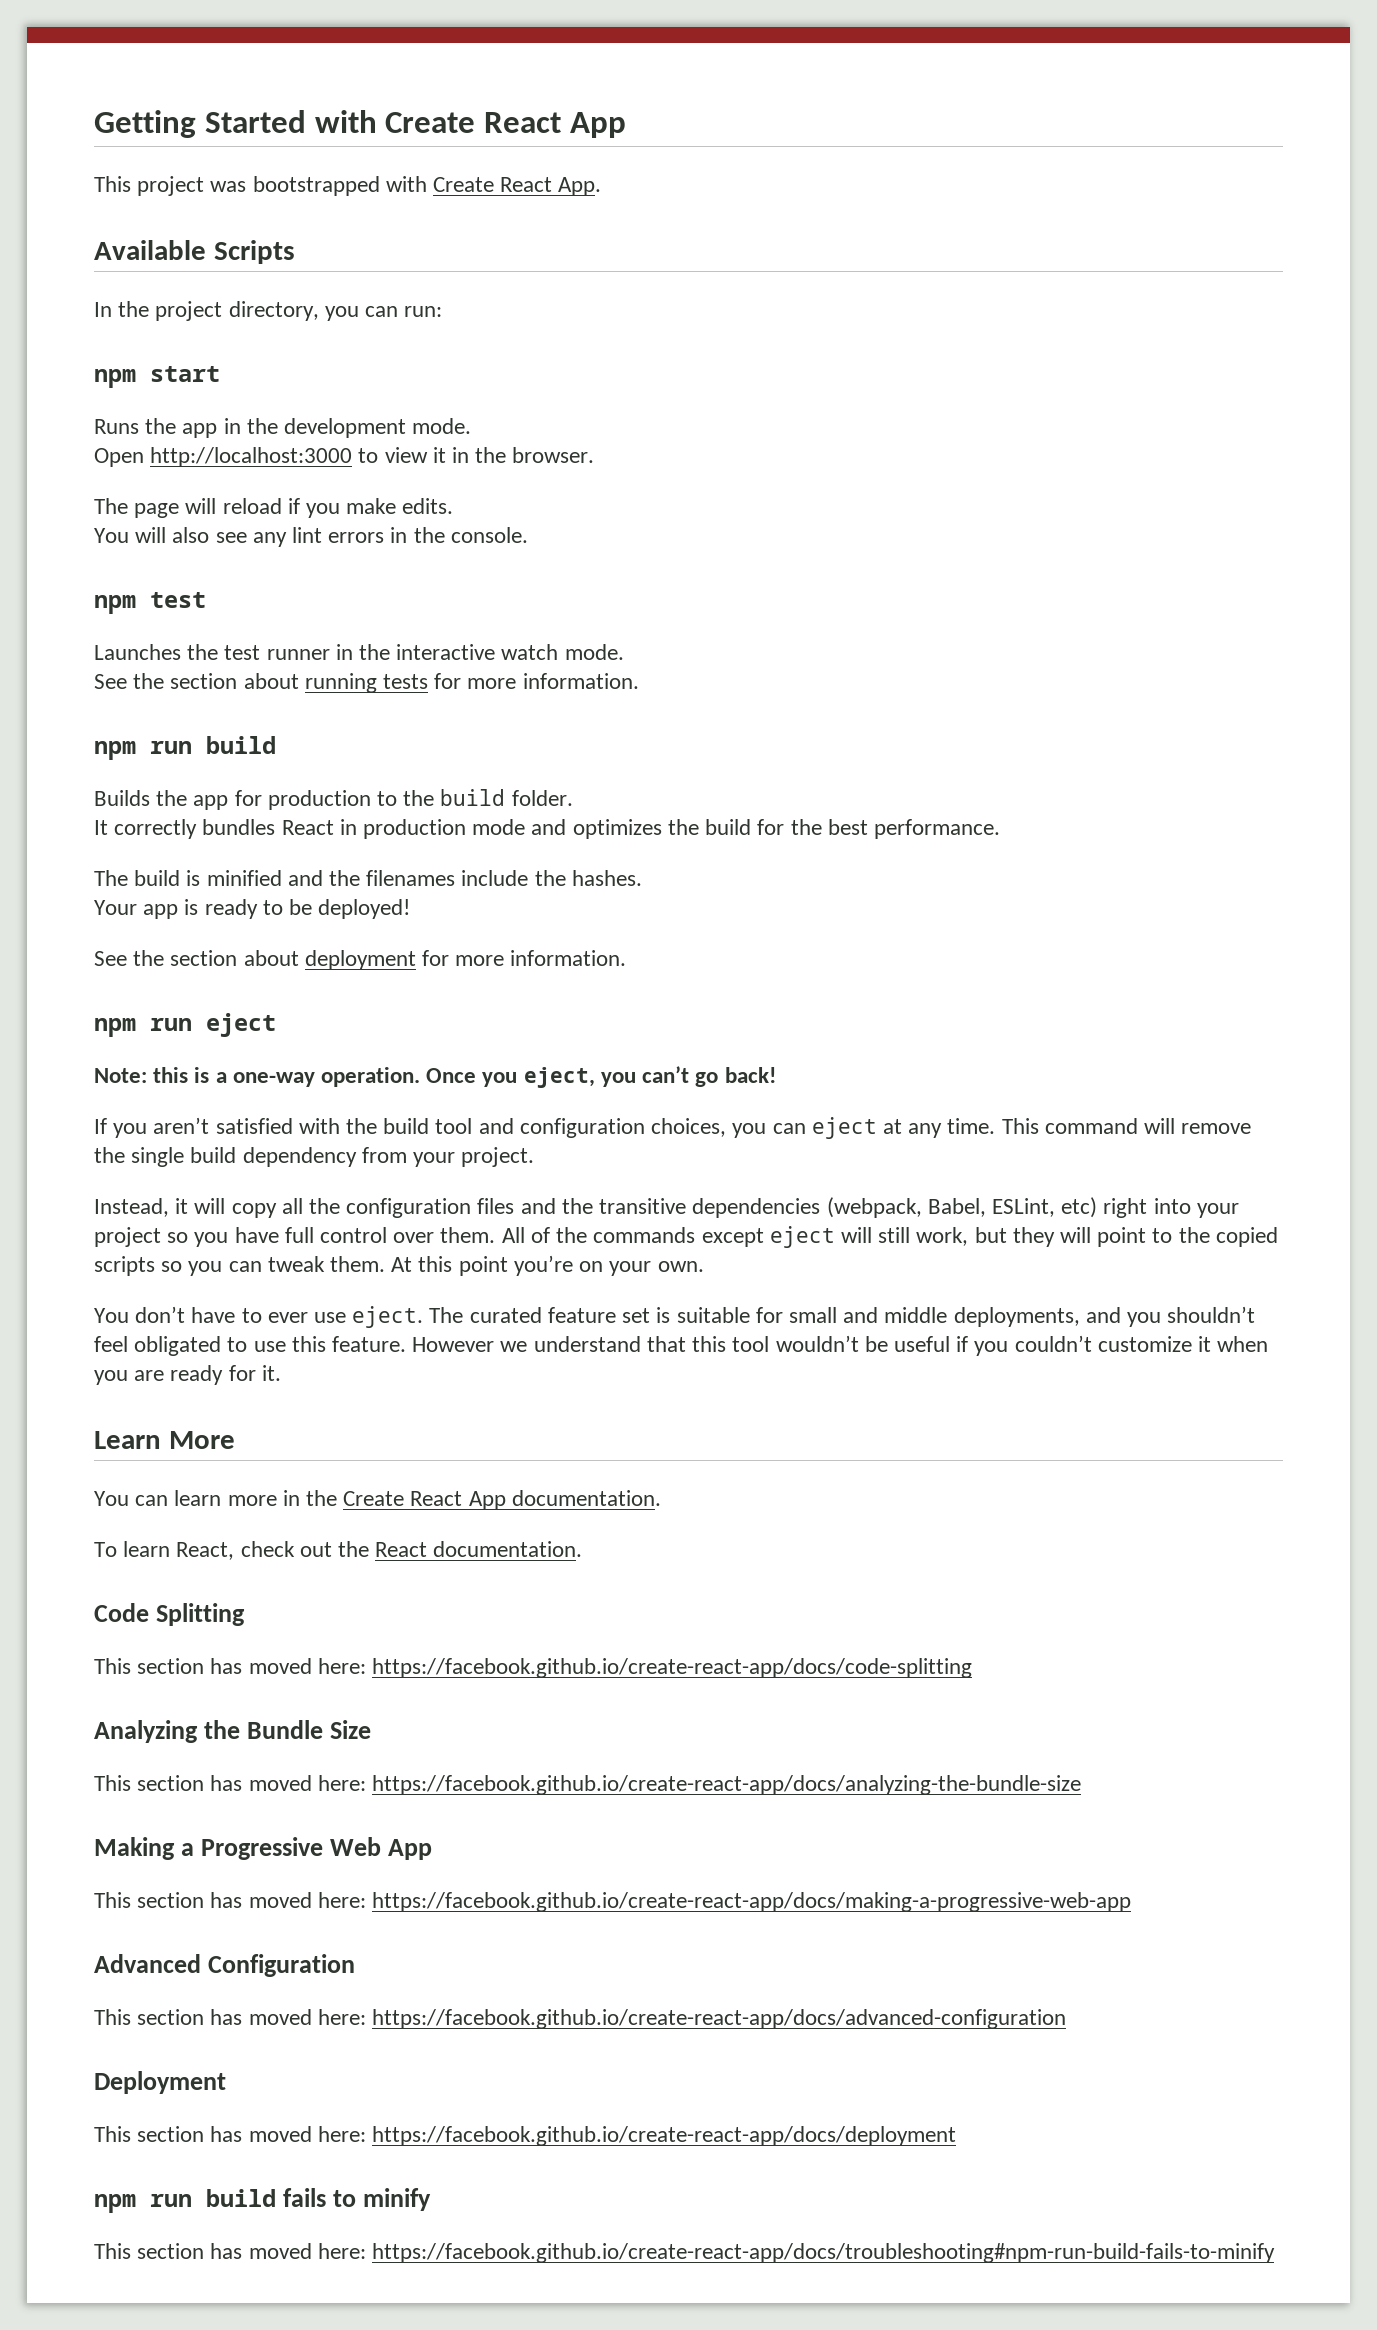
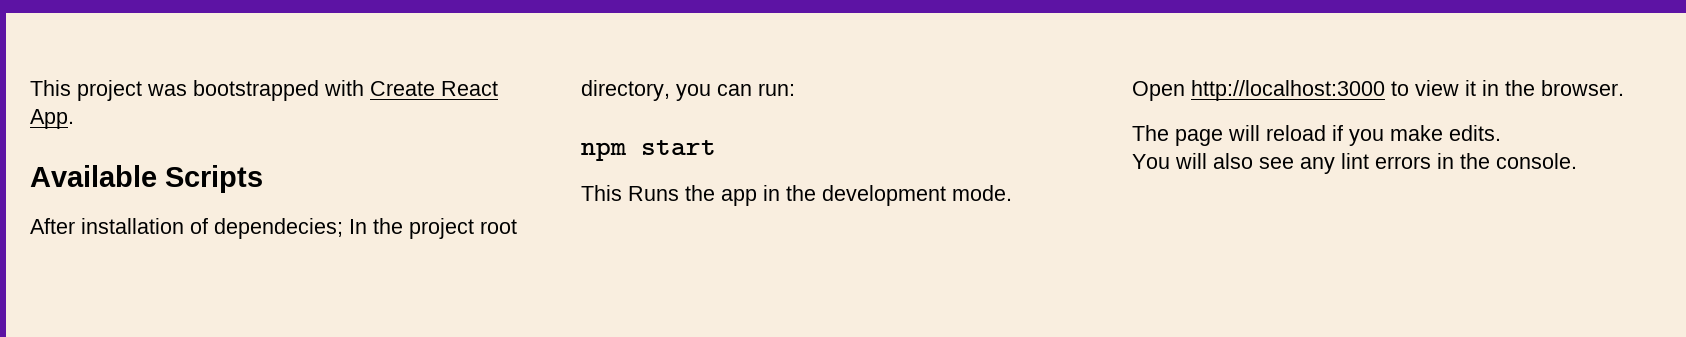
[94,110,626,138] Getting Started with Create React App // -> (30, 88) none
(295, 252) none -> [30,218,343,239] After installation of dependecies;
(223, 311) none -> [480,219,517,234] root
(220, 374) none -> [581,185,622,201] This
[94,592,206,614] [94,644,624,660] [94,673,639,693] [94,736,276,760] [94,789,573,810] [94,819,1000,839] [94,870,642,886] [94,899,411,919] [94,950,627,970] [94,1013,276,1037] [94,1066,776,1088] [94,1117,1252,1139] [94,1147,535,1167] [94,1197,1239,1218] [94,1226,1278,1248] [94,1255,704,1276] [94,1306,1256,1328] [94,1335,1269,1356] [94,1365,281,1385] [94,1431,235,1449] [94,1490,661,1510] [94,1541,583,1560] [94,1603,246,1626] [94,1658,973,1678] [94,1720,372,1743] [94,1775,1082,1795] [94,1837,433,1860] [94,1892,1132,1912] [94,1954,356,1977] [94,2009,1067,2029] [94,2071,226,2094] [94,2126,957,2146] [94,2188,432,2213] [94,2243,1276,2263] // npm test // Launches the test runner in the interactive watch mode. // See the section about running tests for more information. // npm run build // Builds the app for production to the build folder. // It correctly bundles React in production mode and optimizes the build for the best performance. // The build is minified and the filenames include the hashes. // Your app is ready to be deployed! // See the section about deployment for more information. // npm run eject // Note: this is a one-way operation. Once you eject, you can’t go back! // If you aren’t satisfied with the build tool and configuration choices, you can eject at any time. This command will remove the single build dependency from your project. // Instead, it will copy all the configuration files and the transitive dependencies (webpack, Babel, ESLint, etc) right into your project so you have full control over them. All of the commands except eject will still work, but they will point to the copied scripts so you can tweak them. At this point you’re on your own. // You don’t have to ever use eject. The curated feature set is suitable for small and middle deployments, and you shouldn’t feel obligated to use this feature. However we understand that this tool wouldn’t be useful if you couldn’t customize it when you are ready for it. // Learn More // You can learn more in the Create React App documentation. // To learn React, check out the React documentation. // Code Splitting // This section has moved here: https://facebook.github.io/create-react-app/docs/code-splitting // Analyzing the Bundle Size // This section has moved here: https://facebook.github.io/create-react-app/docs/analyzing-the-bundle-size // Making a Progressive Web App // This section has moved here: https://facebook.github.io/create-react-app/docs/making-a-progressive-web-app // Advanced Configuration // This section has moved here: https://facebook.github.io/create-react-app/docs/advanced-configuration // Deployment // This section has moved here: https://facebook.github.io/create-react-app/docs/deployment // npm run build fails to minify // This section has moved here: https://facebook.github.io/create-react-app/docs/troubleshooting#npm-run-build-fails-to-minify -> (1577, 161) none

